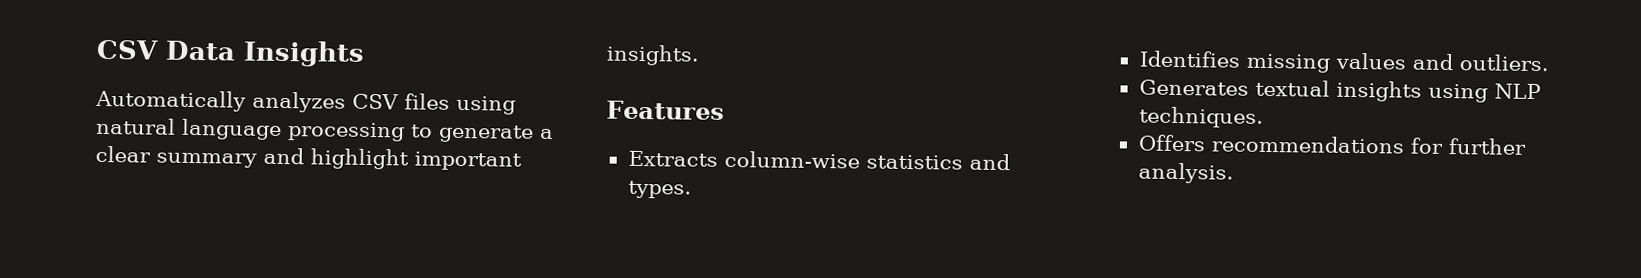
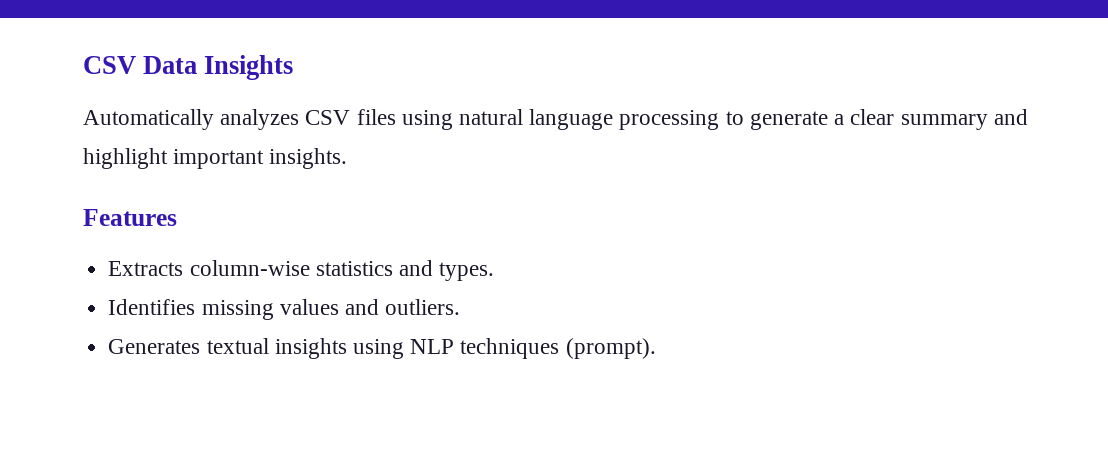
[1138,106,1264,128] [1137,134,1527,155] [1137,162,1234,184] techniques. // Offers recommendations for further analysis. -> [460,338,656,359] techniques (prompt).

